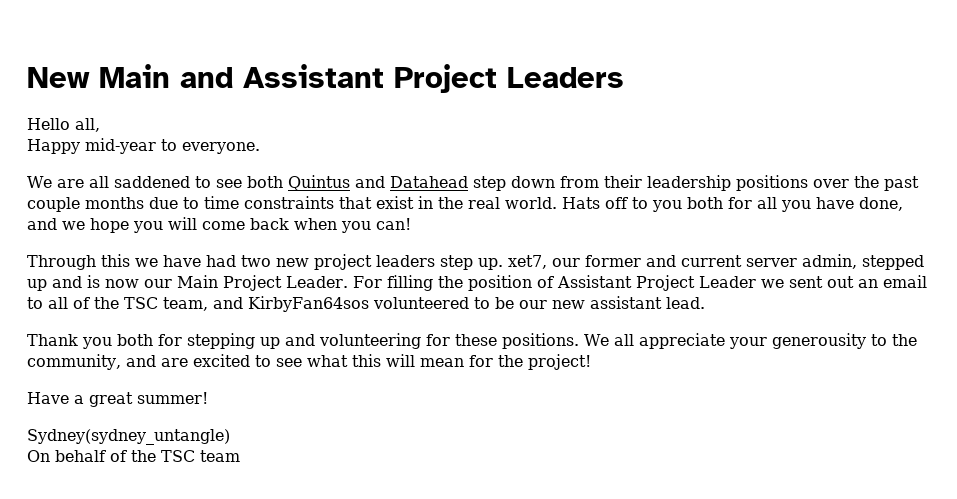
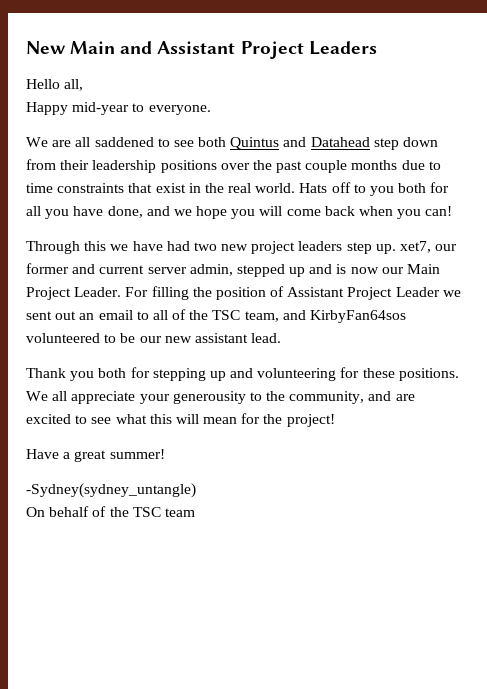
[27,429,230,445] Sydney(sydney_untangle) -> [26,483,196,498] -Sydney(sydney_untangle)

